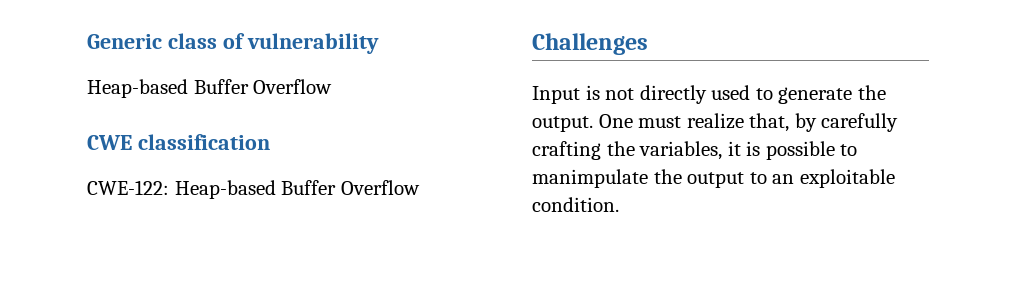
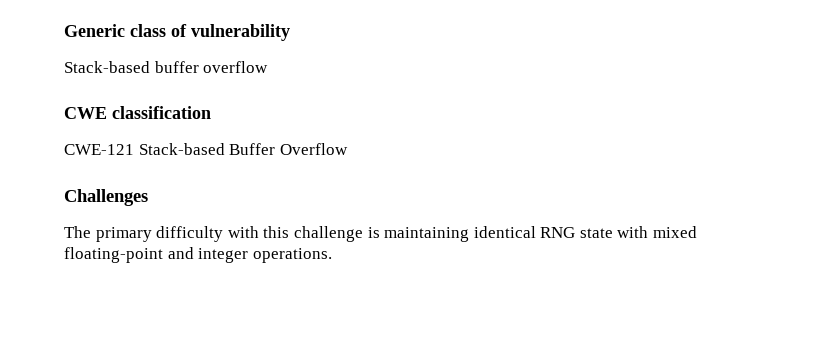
[87,79,333,98] Heap-based Buffer Overflow -> [64,61,269,73] Stack-based buffer overflow
[87,180,276,199] CWE-122: Heap-based -> [64,143,225,155] CWE-121 Stack-based
[532,85,886,104] [532,113,899,132] [532,141,858,160] [532,169,895,188] [532,197,619,212] Input is not directly used to generate the output. One must realize that, by carefully crafting the variables, it is possible to manimpulate the output to an exploitable condition. -> [64,226,698,242] [64,247,332,263] The primary difficulty with this challenge is maintaining identical RNG state with mixed floating-point and integer operations.

